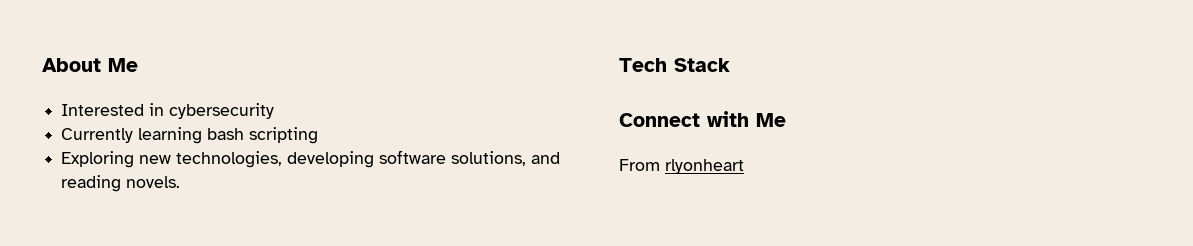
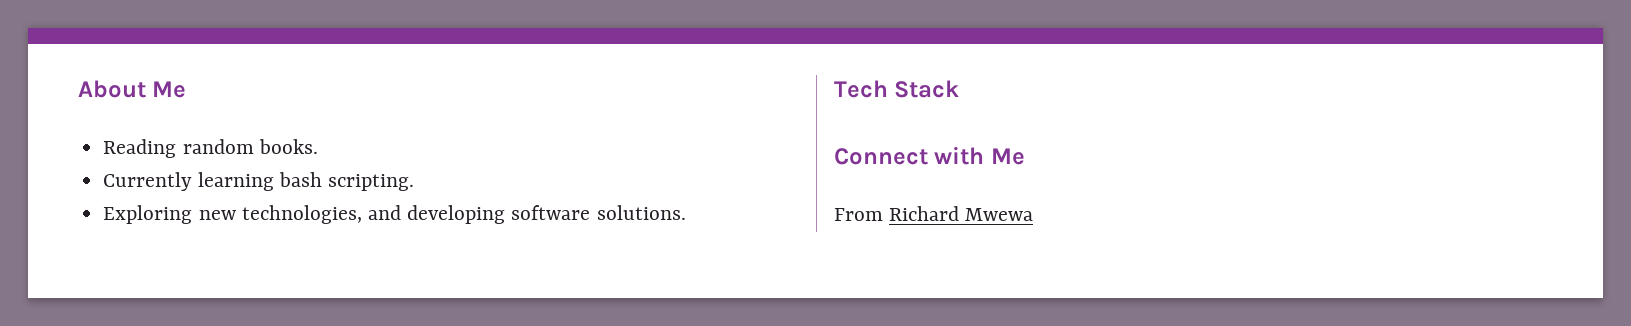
[61,103,275,119] Interested in cybersecurity -> [103,139,318,158] Reading random books.
[249,127,319,144] scripting -> [327,174,414,191] scripting.
(283, 159) none -> [367,205,401,220] and
[451,151,561,166] [61,175,181,192] solutions, and reading novels. -> [596,205,686,220] solutions.
[665,159,744,174] rlyonheart -> [889,206,1034,221] Richard Mwewa

